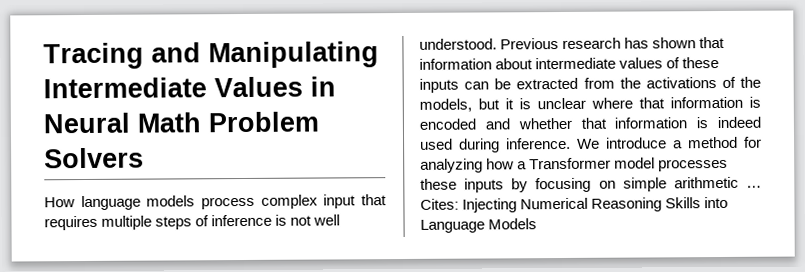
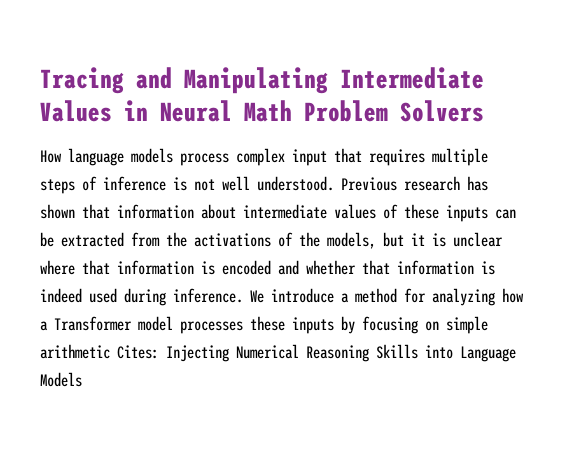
[746,185,762,188] … -> (110, 351) none

